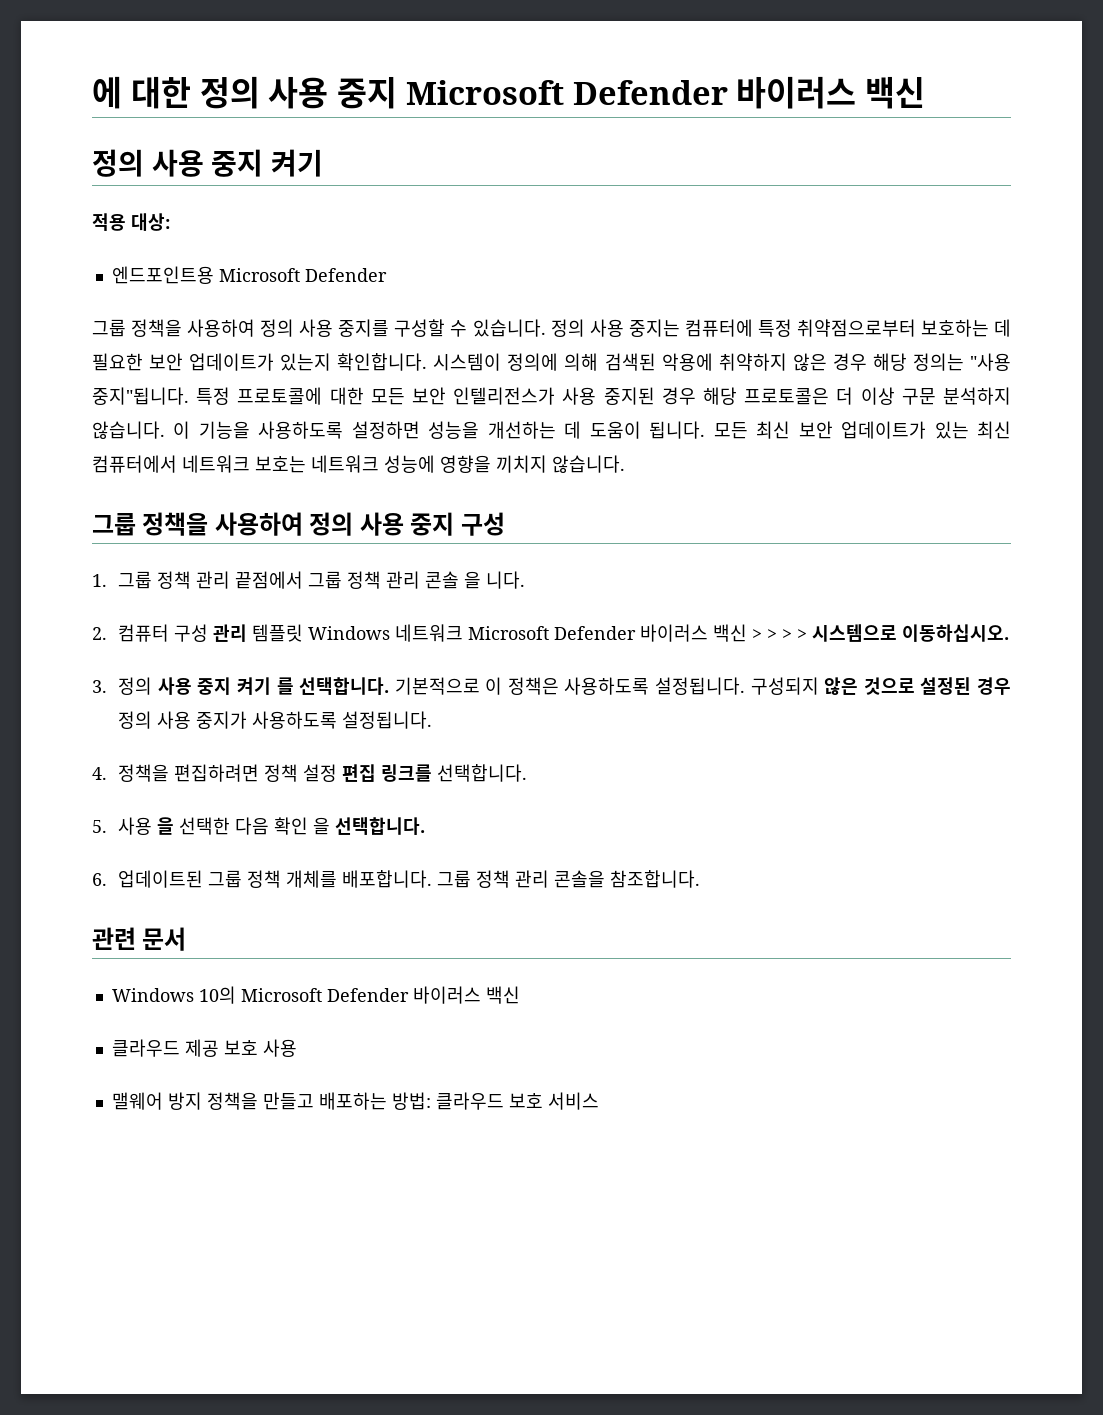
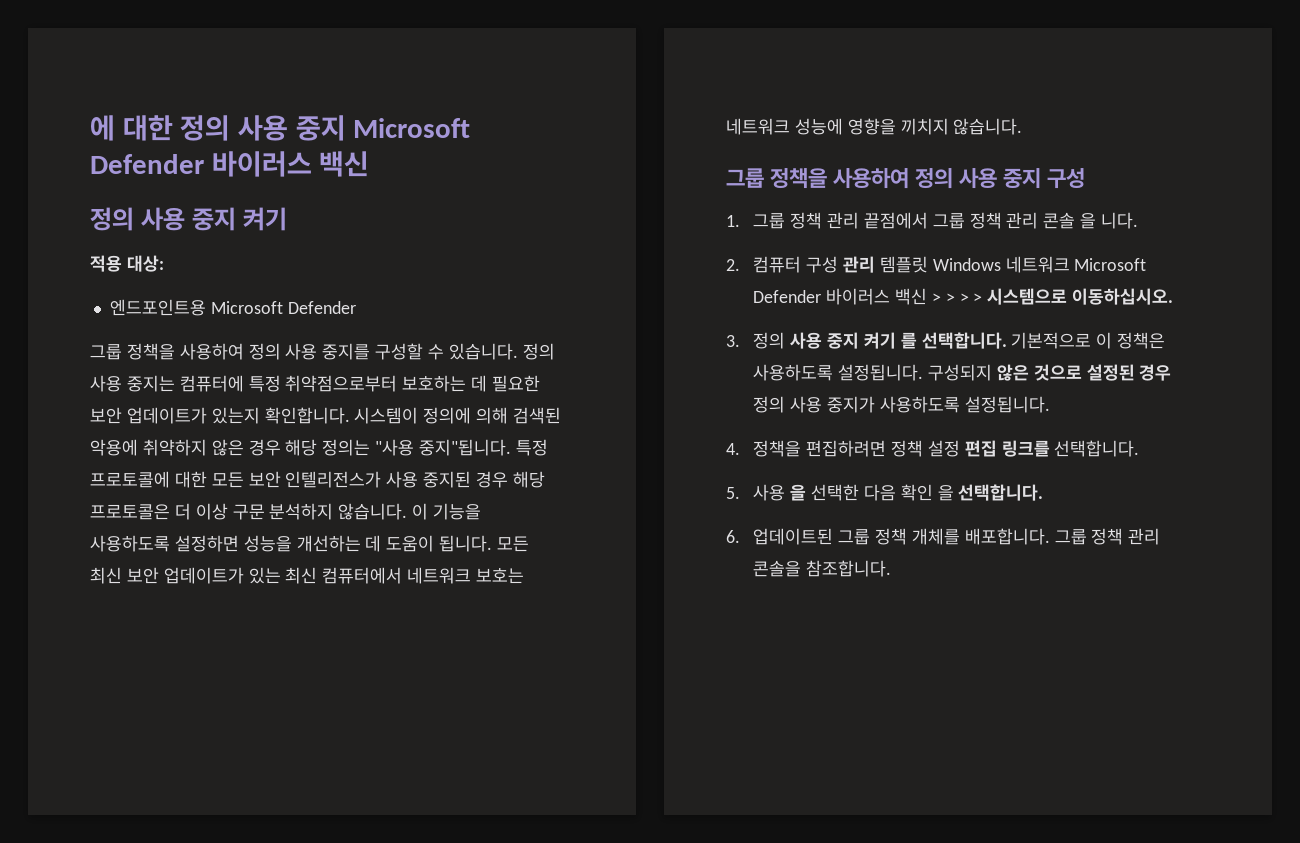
[92,927,187,951] [111,986,520,1004] [111,1039,297,1057] [111,1092,599,1110] // 관련 문서 // Windows 10의 Microsoft Defender 바이러스 백신 // 클라우드 제공 보호 사용 // 맬웨어 방지 정책을 만들고 배포하는 방법: 클라우드 보호 서비스 -> (892, 568) none

